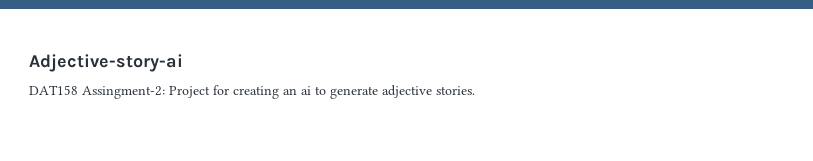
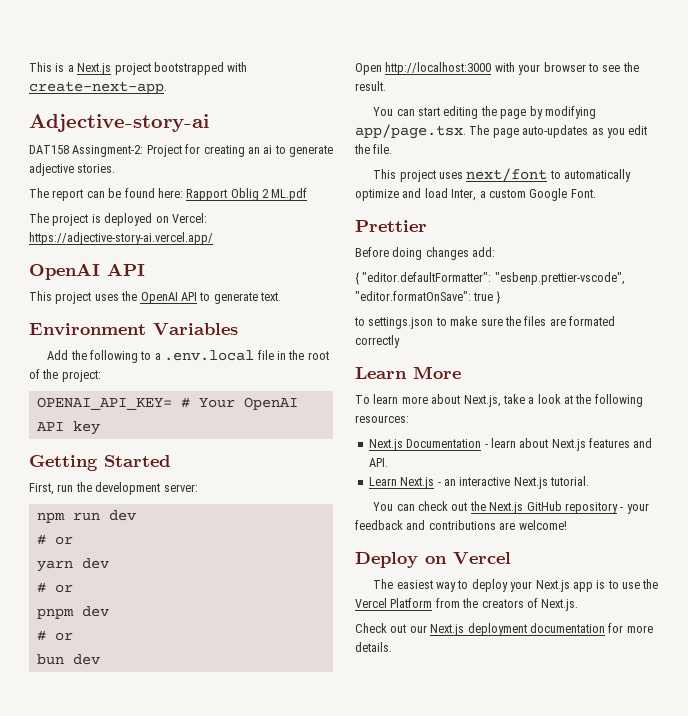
(29, 63) none -> [29,62,248,75] [29,81,167,94] This is a Next.js project bootstrapped with create-next-app. //
(475, 90) none -> [29,188,308,201] [29,213,207,226] [29,232,213,245] [29,263,145,280] [29,291,281,304] [29,323,238,336] [47,350,329,363] [29,369,101,382] [36,397,298,410] [36,421,100,435] [29,455,170,471] [29,482,198,495] [36,510,136,523] [36,534,73,545] [36,558,109,572] [36,582,73,593] [36,606,109,619] [36,630,73,641] [36,654,100,665] [355,62,639,75] [355,81,386,91] [373,106,596,119] [355,124,648,139] [354,144,393,154] [373,168,632,182] [355,188,596,201] [355,220,427,232] [355,247,496,260] [355,272,625,285] [355,291,501,304] [354,316,615,329] [355,335,400,348] [355,366,461,379] [355,394,643,407] [355,415,409,423] [368,438,653,451] [368,458,388,467] [368,476,589,489] [373,501,649,514] [355,520,567,530] [355,552,511,568] [373,579,659,592] [355,598,579,611] [355,623,653,636] [355,642,392,652] // The report can be found here: Rapport Oblig 2 ML.pdf // The project is deployed on Vercel: https://adjective-story-ai.vercel.app/ // OpenAI API // This project uses the OpenAI API to generate text. // Environment Variables // Add the following to a .env.local file in the root of the project: // OPENAI_API_KEY= # Your OpenAI API key // Getting Started // First, run the development server: // npm run dev // # or // yarn dev // # or // pnpm dev // # or // bun dev // Open http://localhost:3000 with your browser to see the result. // You can start editing the page by modifying app/page.tsx. The page auto-updates as you edit the file. // This project uses next/font to automatically optimize and load Inter, a custom Google Font. // Prettier // Before doing changes add: // { "editor.defaultFormatter": "esbenp.prettier-vscode", "editor.formatOnSave": true } // to settings.json to make sure the files are formated correctly // Learn More // To learn more about Next.js, take a look at the following resources: // Next.js Documentation - learn about Next.js features and API. // Learn Next.js - an interactive Next.js tutorial. // You can check out the Next.js GitHub repository - your feedback and contributions are welcome! // Deploy on Vercel // The easiest way to deploy your Next.js app is to use the Vercel Platform from the creators of Next.js. // Check out our Next.js deployment documentation for more details.

